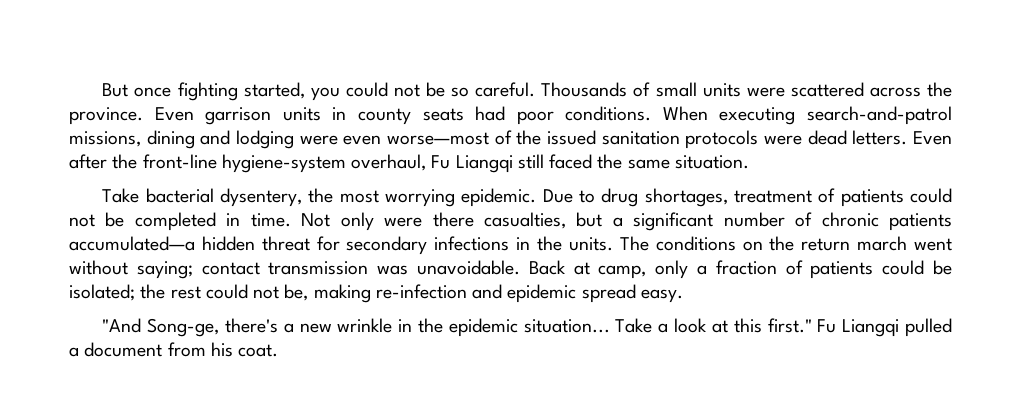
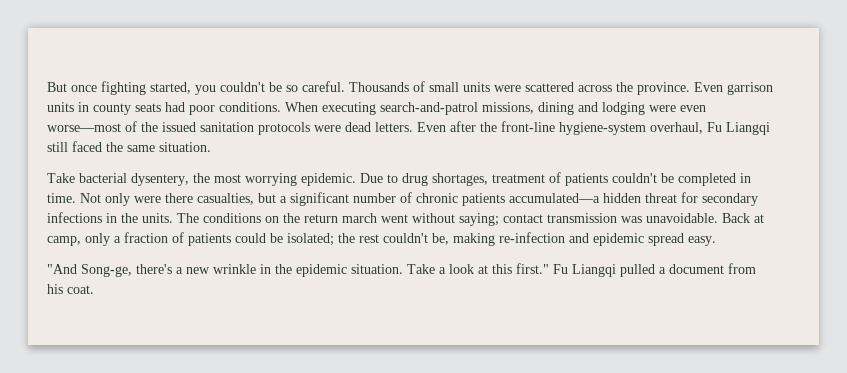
[345,82,420,97] could not -> [220,82,265,92] couldn't
[909,188,952,203] [69,214,95,227] could not -> [612,173,657,183] couldn't
[205,284,280,299] could not -> [383,233,428,243] couldn't
[523,319,610,333] situation... -> [351,264,403,274] situation.

